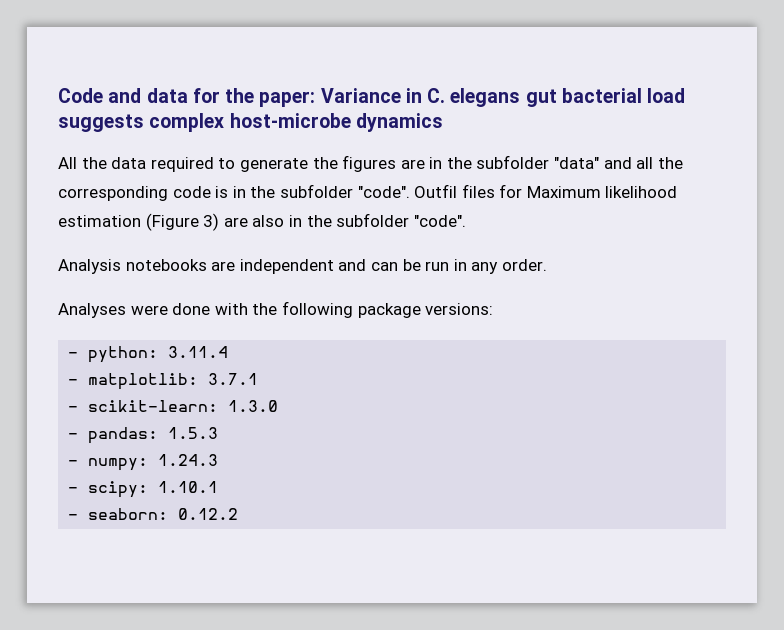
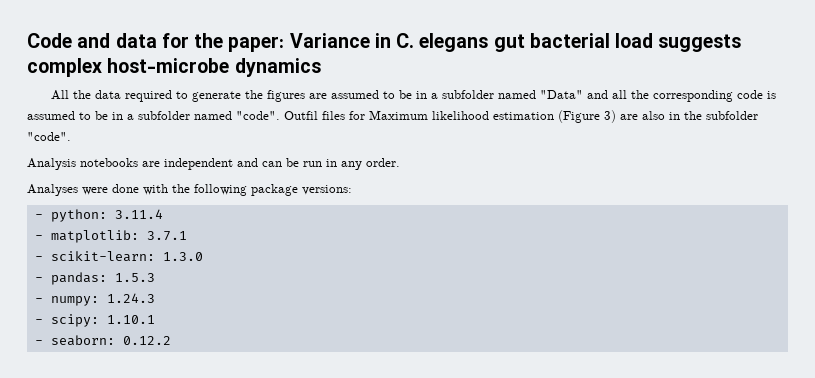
[429,155,600,169] in the subfolder "data" -> [330,90,583,99] assumed to be in a subfolder named "Data"
[232,184,353,198] in the subfolder -> [27,111,232,120] assumed to be in a subfolder named

